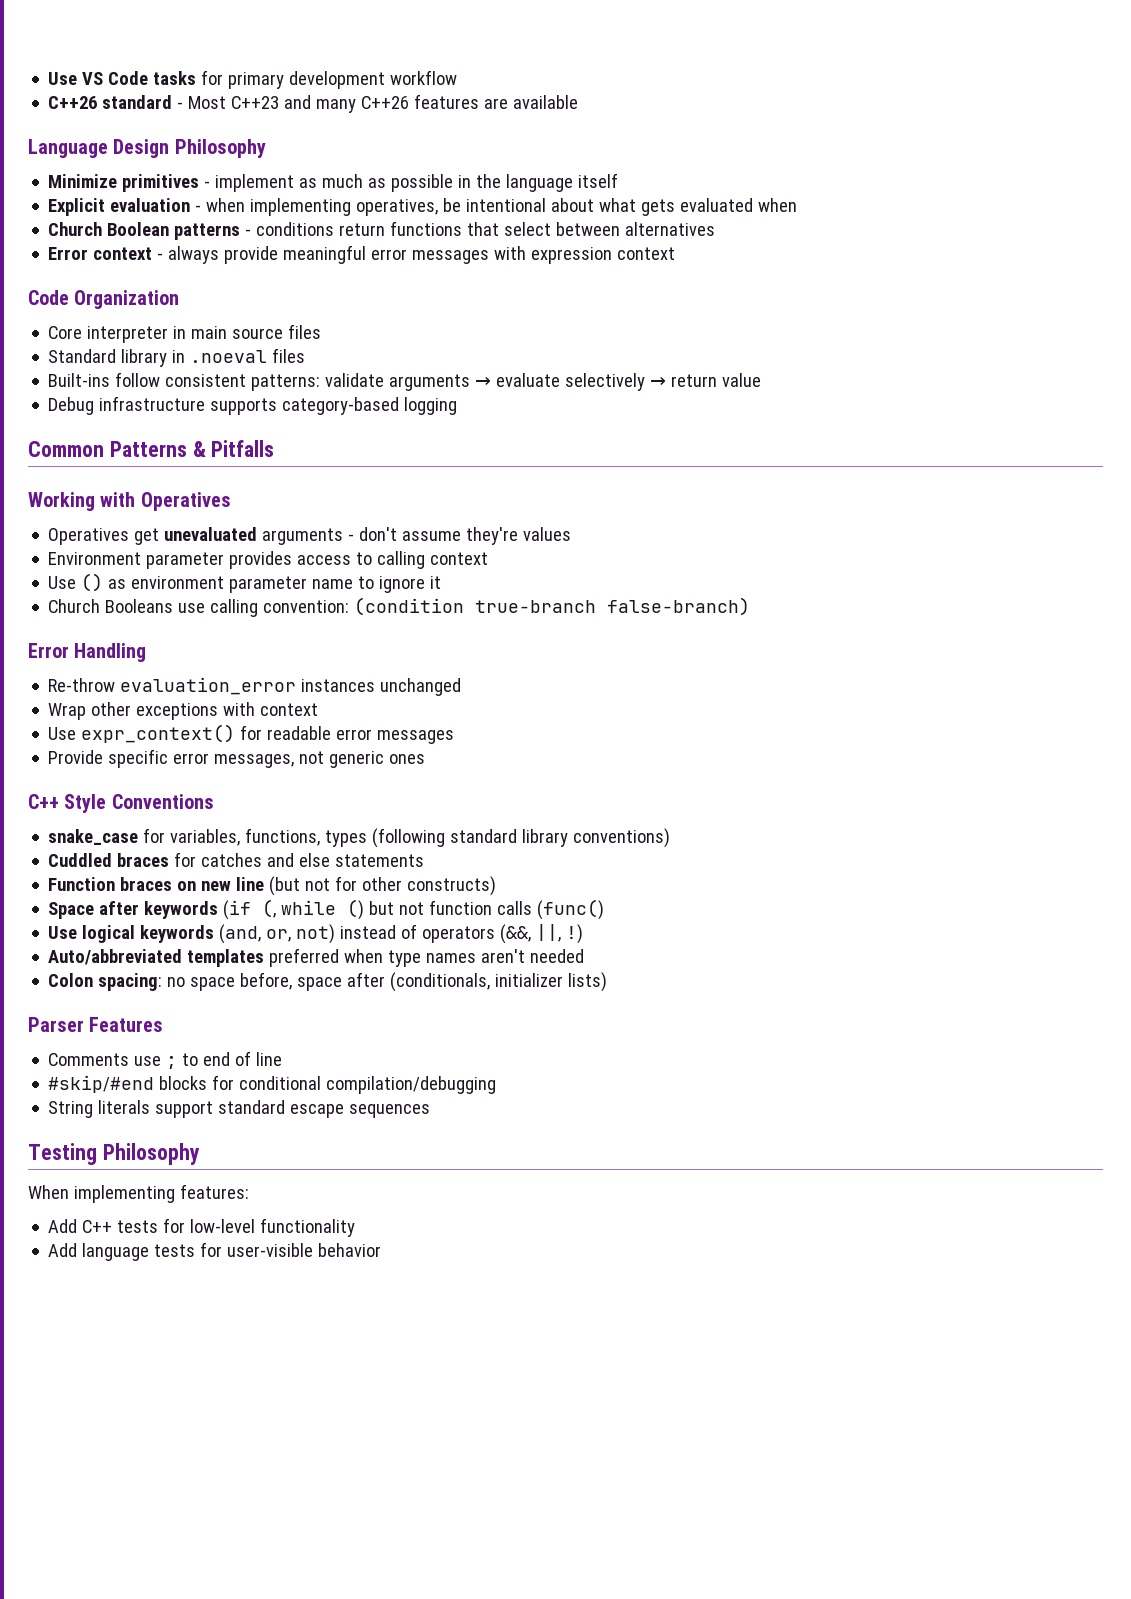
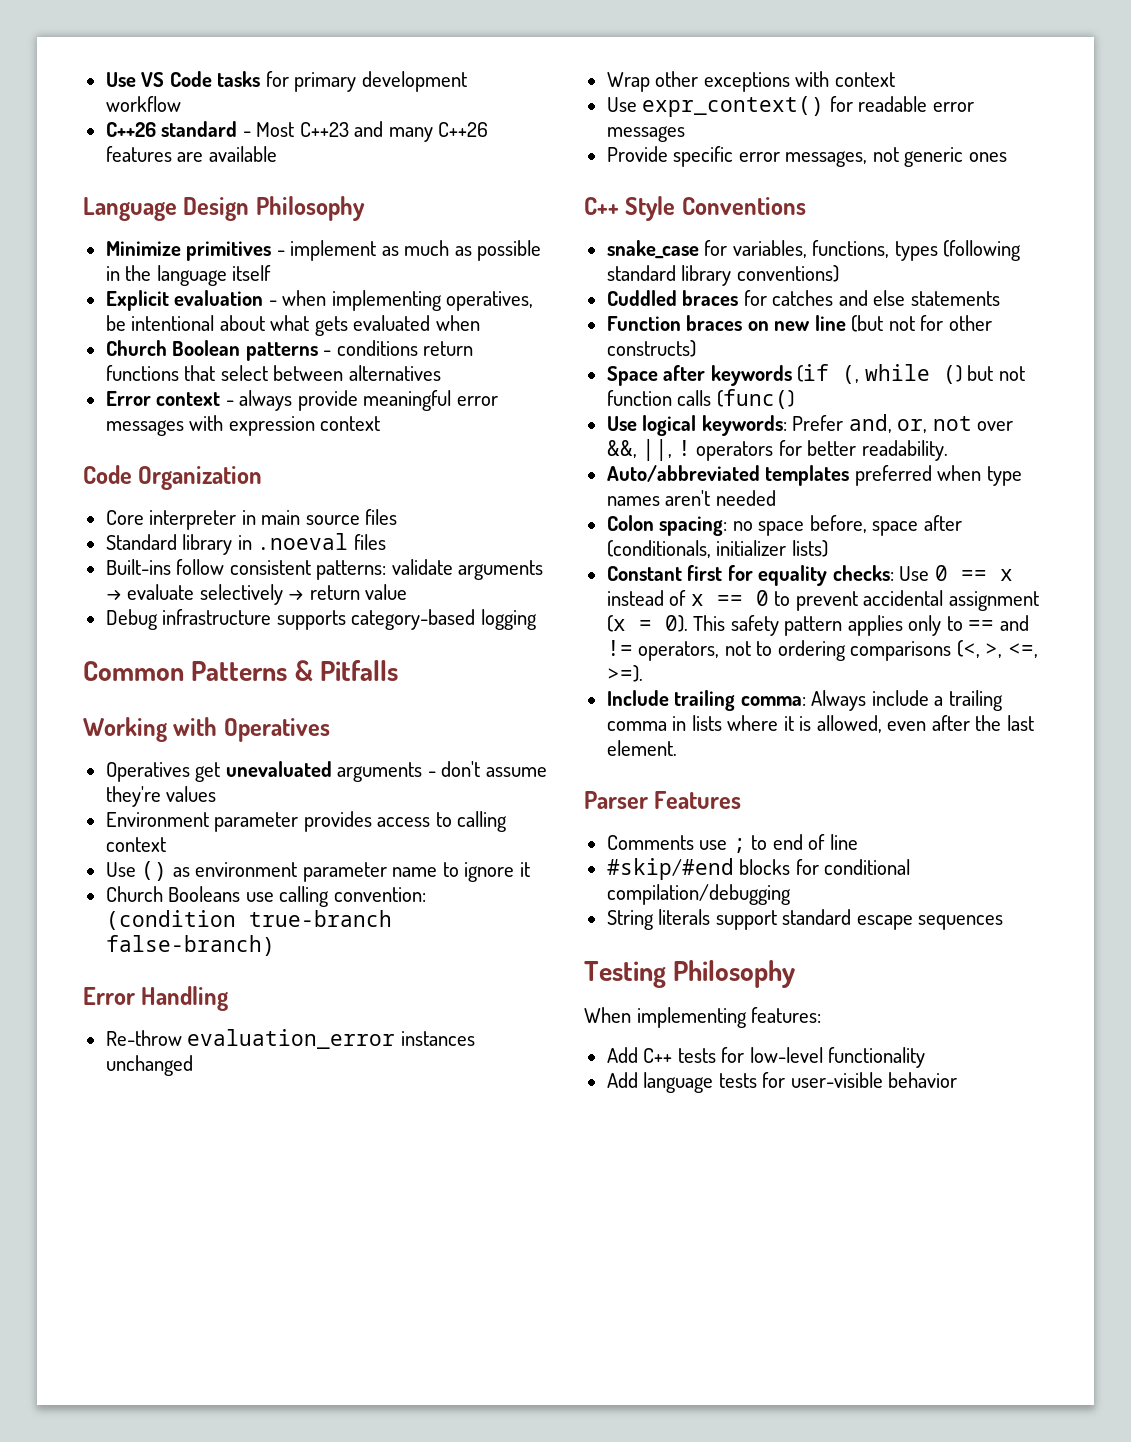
[140,924,584,944] keywords (and, or, not) instead of operators (&&, ||, !) -> [701,414,1014,436] [606,439,948,461] keywords: Prefer and, or, not over &&, ||, ! operators for better readability.
(608, 982) none -> [606,565,1013,586] [606,590,1039,611] [606,615,1029,636] [606,640,1038,661] [606,665,643,682] [606,690,1003,711] [606,715,1034,733] [606,740,677,756] // Constant first for equality checks: Use 0 == x instead of x == 0 to prevent accidental assignment (x = 0). This safety pattern applies only to == and != operators, not to ordering comparisons (<, >, <=, >=). // Include trailing comma: Always include a trailing comma in lists where it is allowed, even after the last element.

